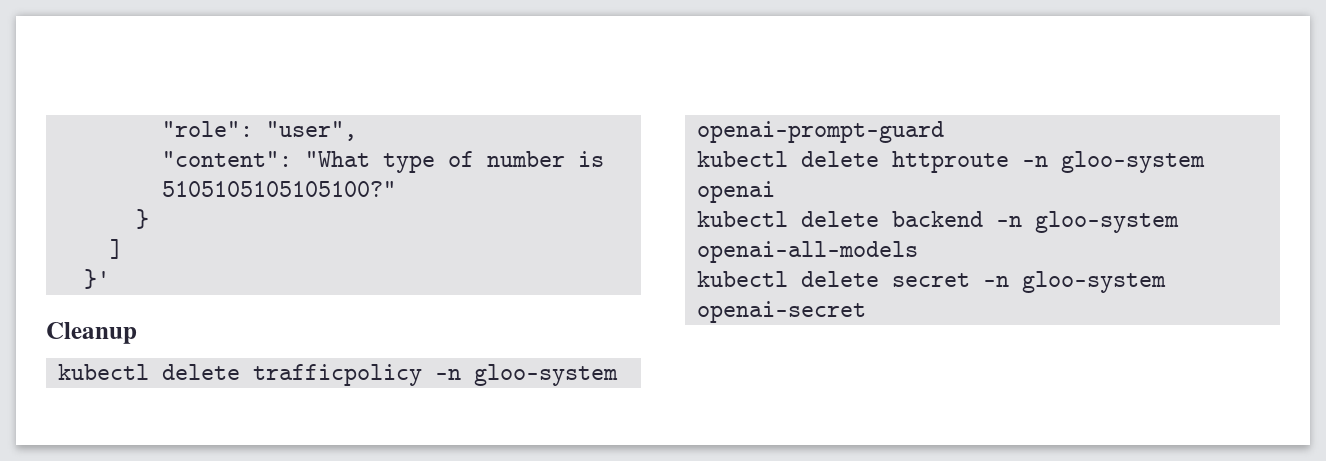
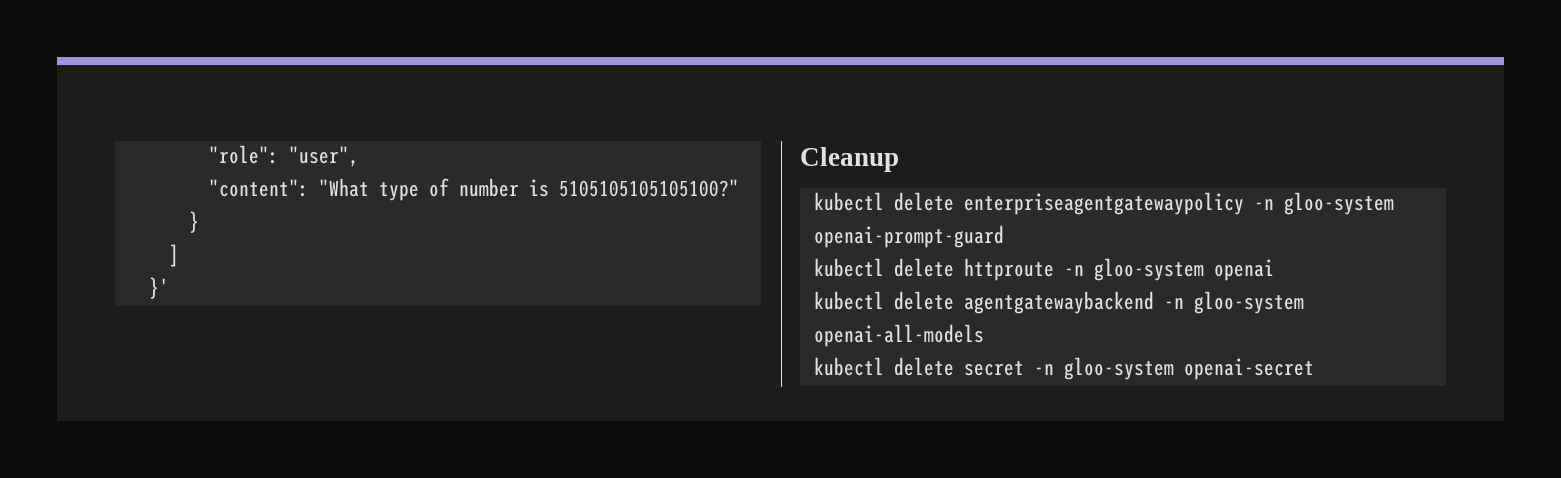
[253,364,423,386] trafficpolicy -> [963,192,1244,215] enterpriseagentgatewaypolicy
[892,211,984,227] backend -> [963,291,1154,314] agentgatewaybackend

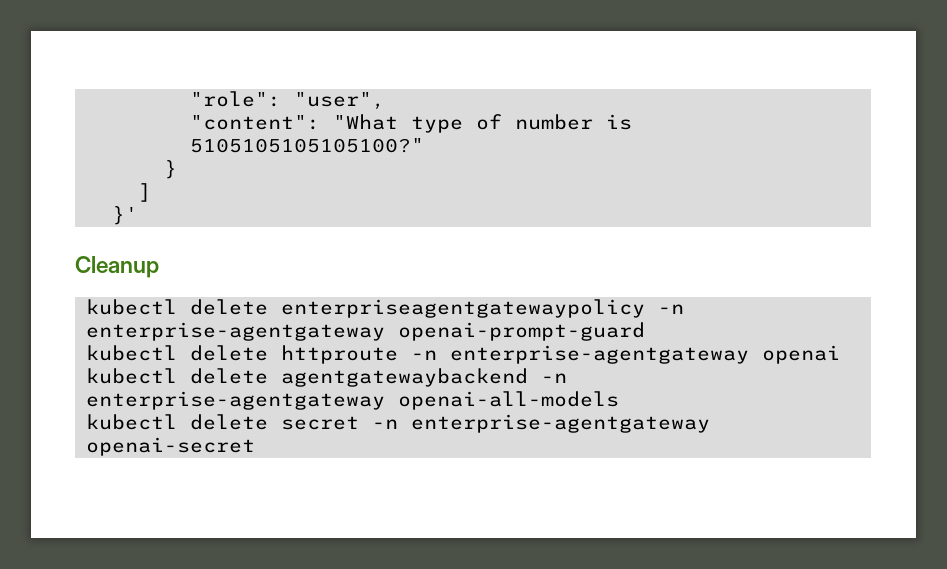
[1283,192,1394,215] gloo-system -> [85,322,385,341] enterprise-agentgateway
[1093,258,1204,281] gloo-system -> [449,345,749,364] enterprise-agentgateway
[1193,291,1304,314] gloo-system -> [85,391,385,410] enterprise-agentgateway
[1063,357,1174,380] gloo-system -> [410,414,710,433] enterprise-agentgateway

